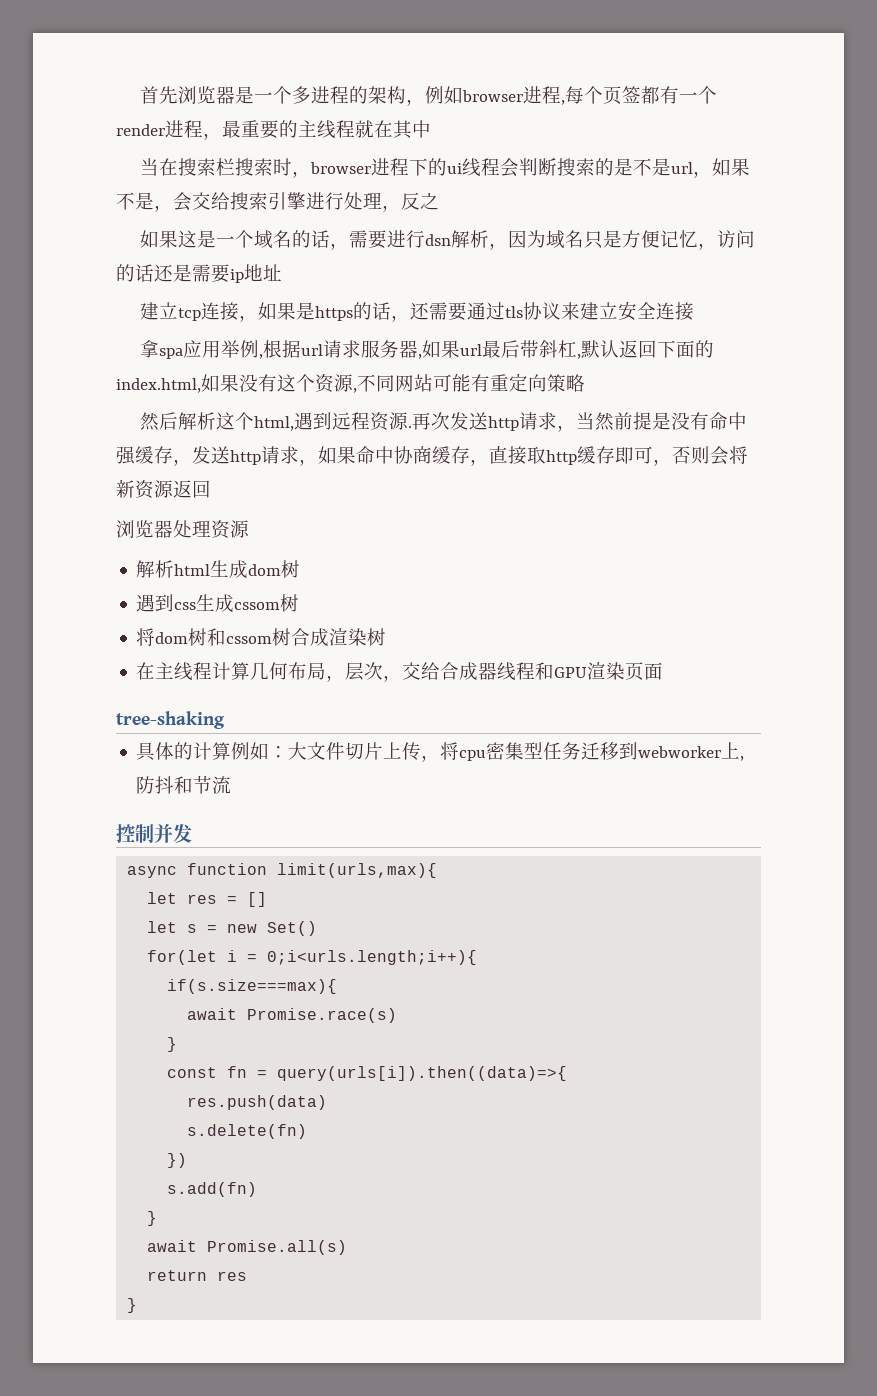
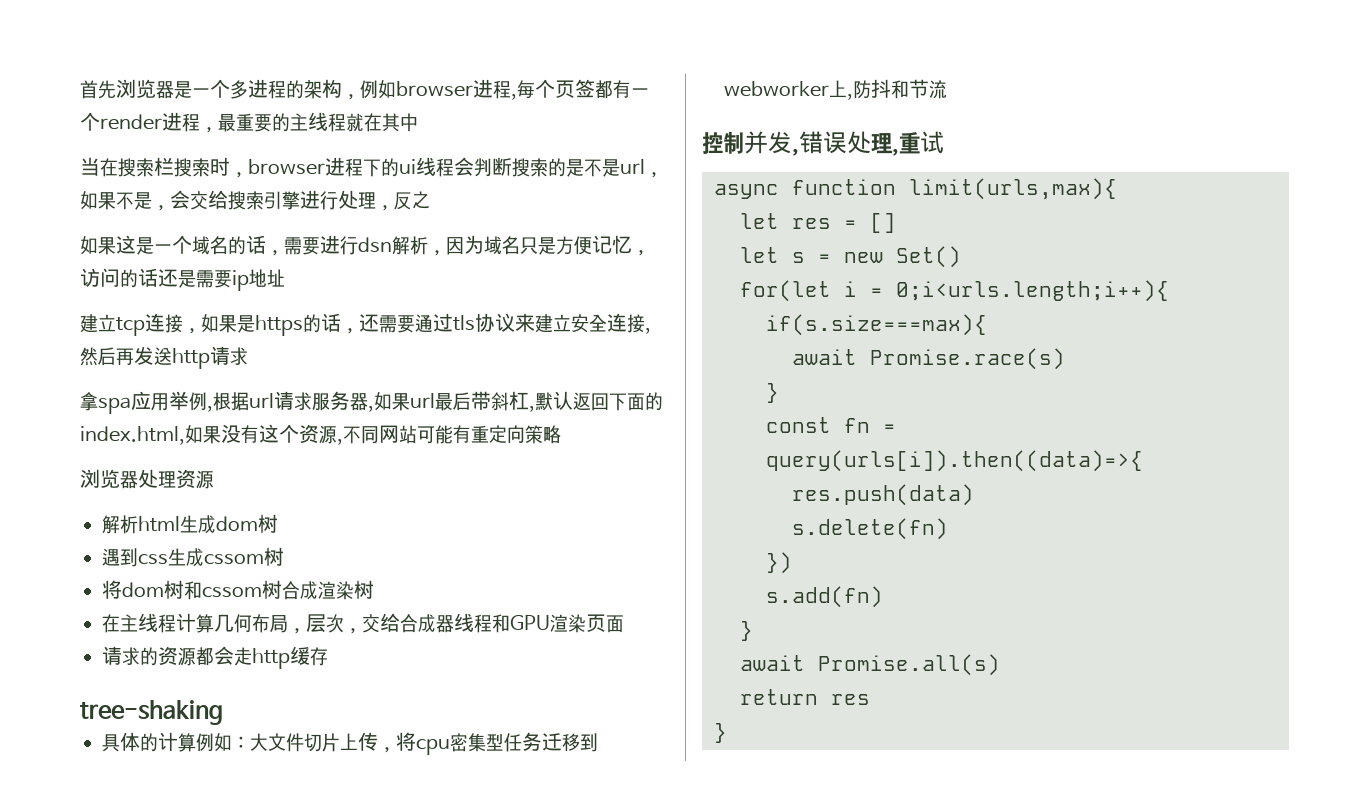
(695, 311) none -> [645,328,651,334] [80,346,248,369] ,然后再发送http请求
[140,412,748,432] [116,446,748,466] [116,480,211,499] // 然后解析这个html,遇到远程资源.再次发送http请求，当然前提是没有命中强缓存，发送http请求，如果命中协商缓存，直接取http缓存即可，否则会将新资源返回 -> (561, 434) none
(664, 671) none -> [102,646,328,669] // 请求的资源都会走http缓存
(192, 833) none -> [792,131,944,156] ,错误处理,重试

